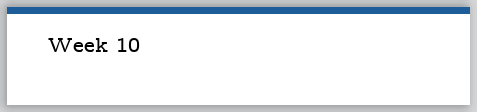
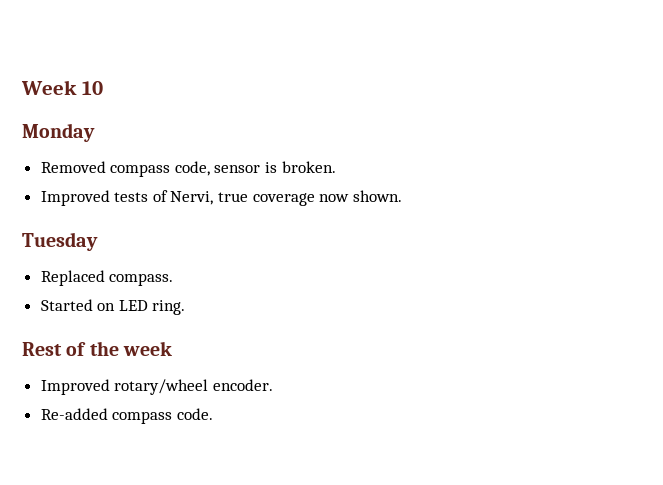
(140, 45) none -> [22,123,95,142] [40,161,336,177] [40,190,402,206] [22,232,98,251] [40,270,174,286] [40,299,186,315] [22,341,172,356] [40,379,273,395] [40,408,213,424] // Monday // Removed compass code, sensor is broken. // Improved tests of Nervi, true coverage now shown. // Tuesday // Replaced compass. // Started on LED ring. // Rest of the week // Improved rotary/wheel encoder. // Re-added compass code.

